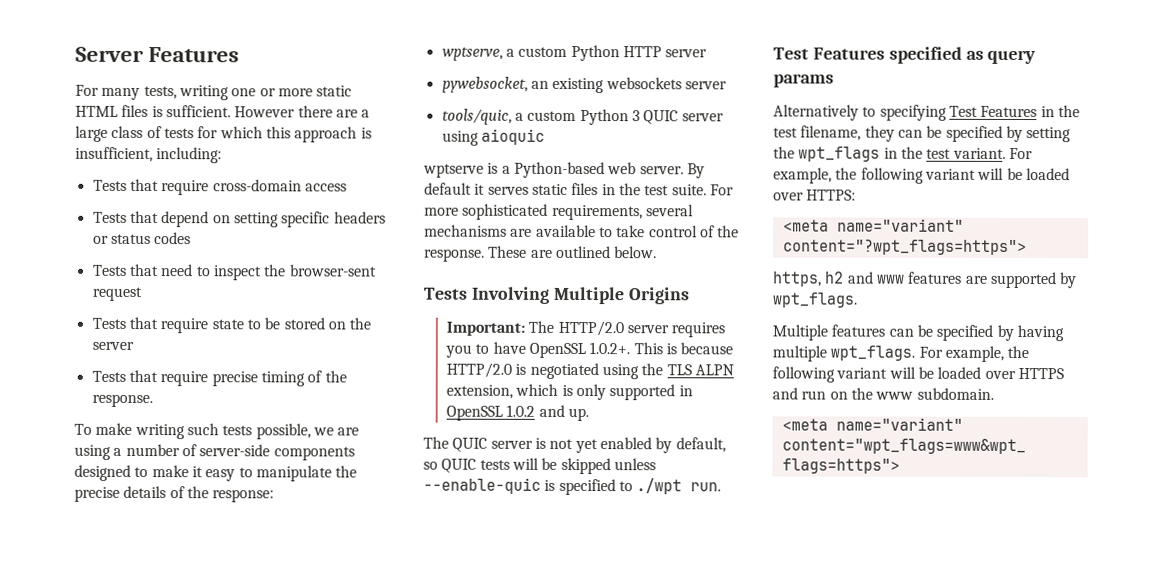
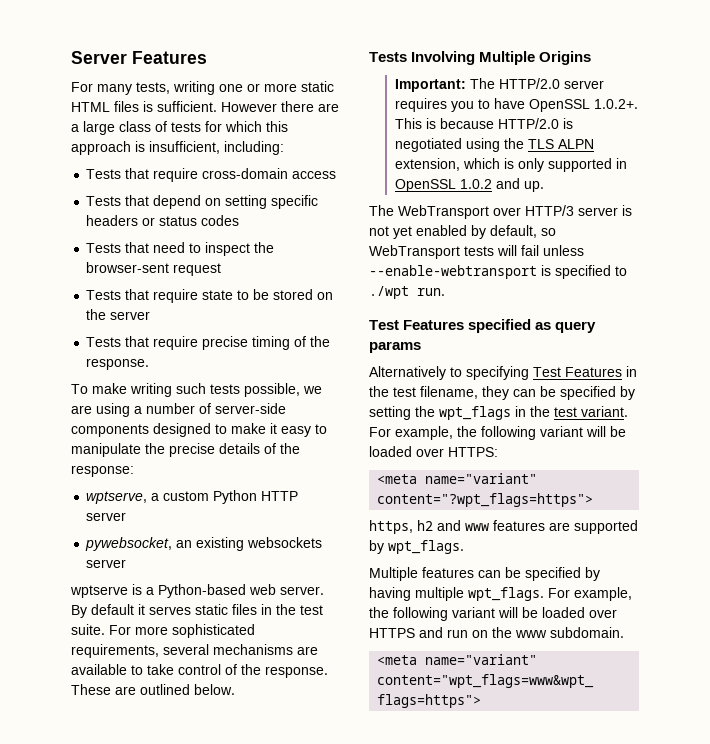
[441,108,724,126] [441,128,545,146] // tools/quic, a custom Python 3 QUIC server using aioquic -> (127, 563) none
[452,437,488,452] QUIC -> [398,205,574,219] WebTransport over HTTP/3
[441,458,477,473] QUIC -> [369,245,460,259] WebTransport
[541,457,656,475] [423,477,541,494] be skipped unless --enable-quic -> [521,245,584,256] [369,265,537,279] fail unless --enable-webtransport

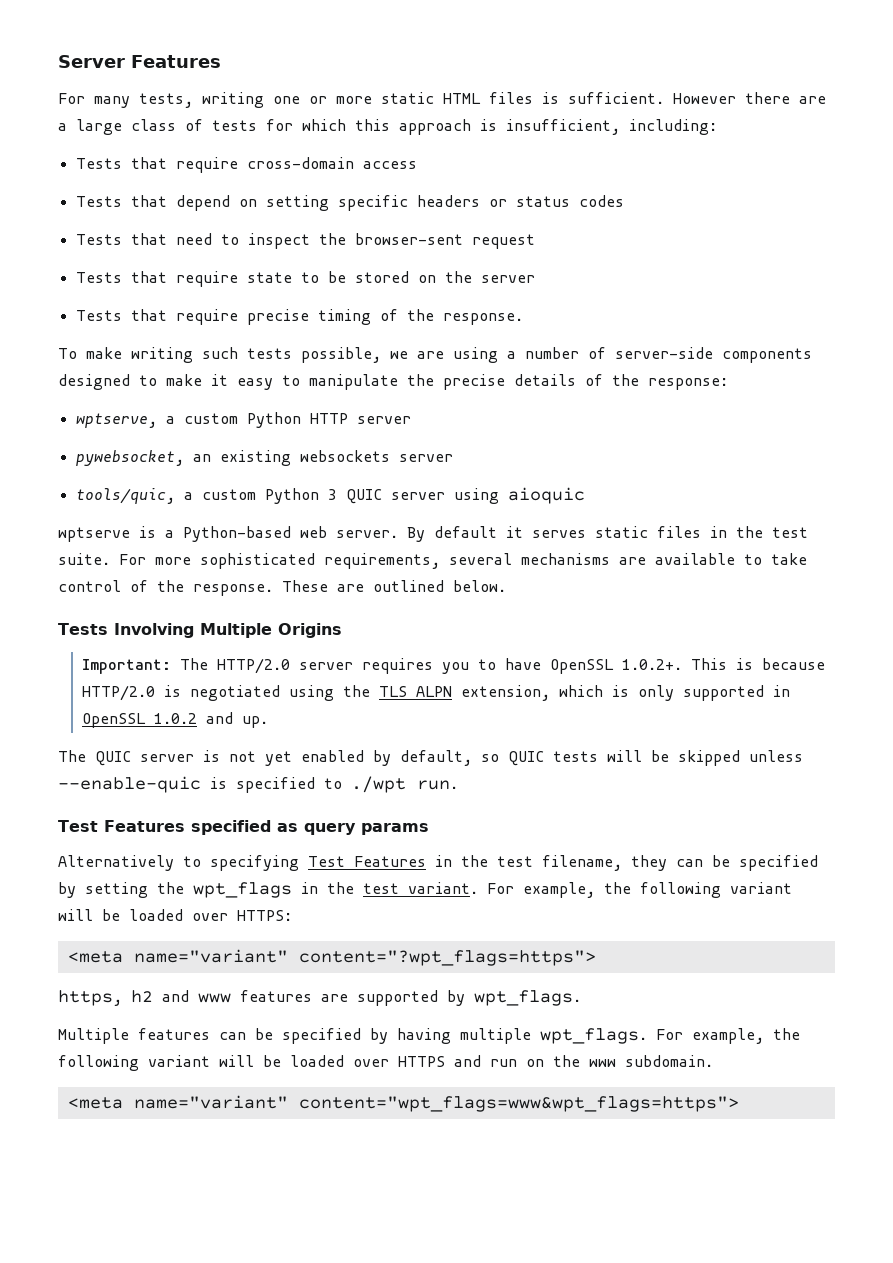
(127, 563) none -> [75,487,585,504] // tools/quic, a custom Python 3 QUIC server using aioquic
[398,205,574,219] WebTransport over HTTP/3 -> [95,751,131,766] QUIC
[369,245,460,259] WebTransport -> [508,751,544,766] QUIC
[521,245,584,256] [369,265,537,279] fail unless --enable-webtransport -> [651,750,803,766] [58,776,201,793] be skipped unless --enable-quic

